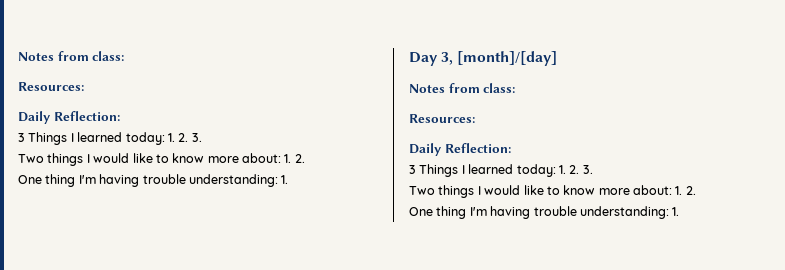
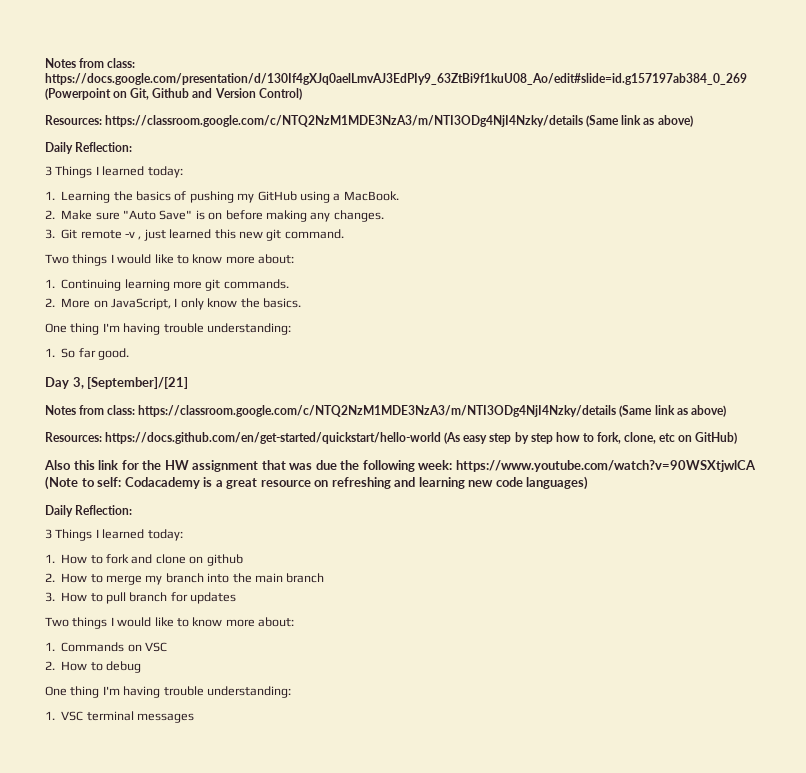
[18,51,125,61] [18,82,84,91] [18,111,120,124] [18,132,202,145] [18,153,305,166] [18,174,289,187] Notes from class: // Resources: // Daily Reflection: // 3 Things I learned today: 1. 2. 3. // Two things I would like to know more about: 1. 2. // One thing I'm having trouble understanding: 1. -> [45,58,136,68] [45,73,747,85] [45,88,302,100] [45,115,693,127] [45,142,133,154] [45,166,183,178] [45,191,399,203] [45,210,384,222] [45,229,344,241] [45,254,294,266] [45,279,289,291] [45,298,301,310] [45,323,291,335] [45,348,129,360] Notes from class: https://docs.google.com/presentation/d/130If4gXJq0aelLmvAJ3EdPIy9_63ZtBi9f1kuU08_Ao/edit#slide=id.g157197ab384_0_269 (Powerpoint on Git, Github and Version Control) // Resources: https://classroom.google.com/c/NTQ2NzM1MDE3NzA3/m/NTI3ODg4NjI4Nzky/details (Same link as above) // Daily Reflection: // 3 Things I learned today: // 1. Learning the basics of pushing my GitHub using a MacBook. // 2. Make sure "Auto Save" is on before making any changes. // 3. Git remote -v , just learned this new git command. // Two things I would like to know more about: // 1. Continuing learning more git commands. // 2. More on JavaScript, I only know the basics. // One thing I'm having trouble understanding: // 1. So far good.
[457,51,558,66] [409,83,516,93] [409,114,475,123] [409,143,511,156] [409,164,593,177] [409,185,696,198] [409,206,680,219] [month]/[day] // Notes from class: // Resources: // Daily Reflection: // 3 Things I learned today: 1. 2. 3. // Two things I would like to know more about: 1. 2. // One thing I'm having trouble understanding: 1. -> [87,377,189,389] [45,405,726,417] [45,432,738,444] [44,460,756,472] [45,476,589,490] [45,505,133,517] [45,529,183,541] [45,554,243,566] [45,573,325,585] [45,592,237,604] [45,617,294,629] [45,642,167,652] [45,661,141,673] [45,686,291,698] [45,711,194,723] [September]/[21] // Notes from class: https://classroom.google.com/c/NTQ2NzM1MDE3NzA3/m/NTI3ODg4NjI4Nzky/details (Same link as above) // Resources: https://docs.github.com/en/get-started/quickstart/hello-world (As easy step by step how to fork, clone, etc on GitHub) // Also this link for the HW assignment that was due the following week: https://www.youtube.com/watch?v=90WSXtjwlCA (Note to self: Codacademy is a great resource on refreshing and learning new code languages) // Daily Reflection: // 3 Things I learned today: // 1. How to fork and clone on github // 2. How to merge my branch into the main branch // 3. How to pull branch for updates // Two things I would like to know more about: // 1. Commands on VSC // 2. How to debug // One thing I'm having trouble understanding: // 1. VSC terminal messages

